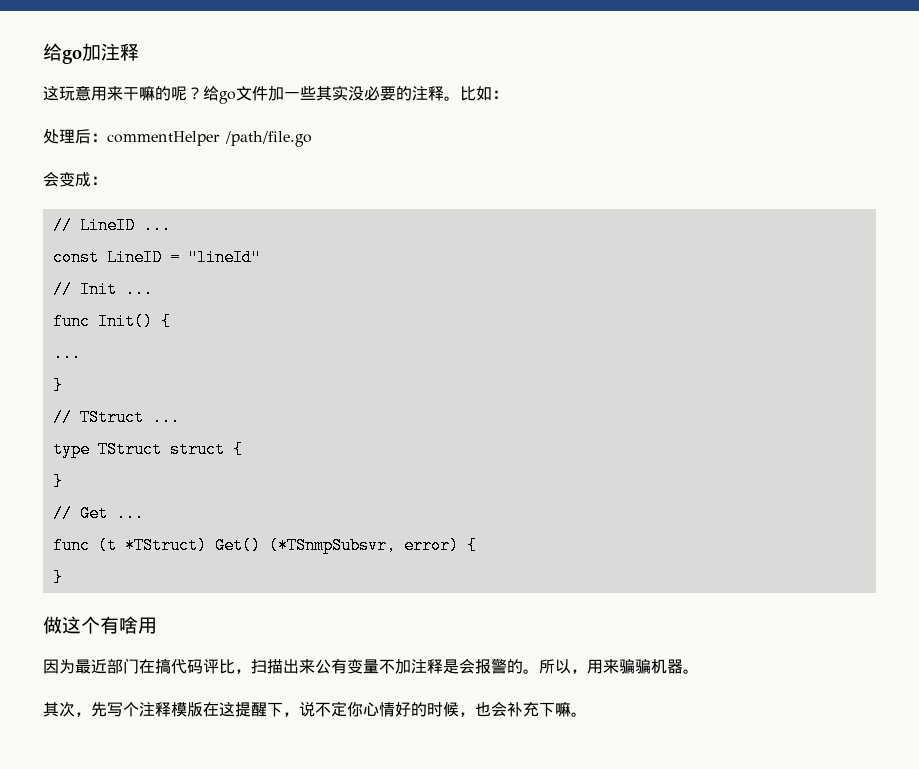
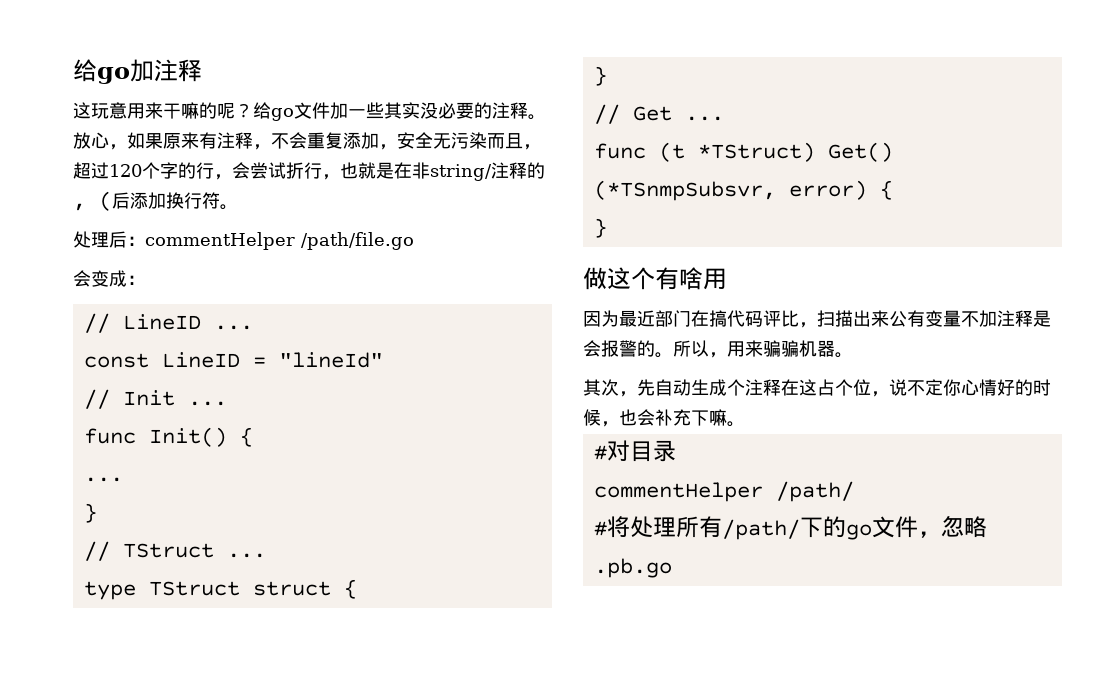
[460,86,508,101] 比如： -> [73,132,541,150] [73,162,545,181] [73,191,238,211] 放心，如果原来有注释，不会重复添加，安全无污染而且，超过120个字的行，会尝试折行，也就是在非string/注释的, (后添加换行符。
[107,702,283,717] 写个注释模版在这提醒下 -> [655,379,871,396] 自动生成个注释在这占个位
(587, 714) none -> [593,440,676,462] [593,481,854,502] [593,516,987,540] [593,558,672,578] // #对目录 // commentHelper /path/ // #将处理所有/path/下的go文件，忽略.pb.go

